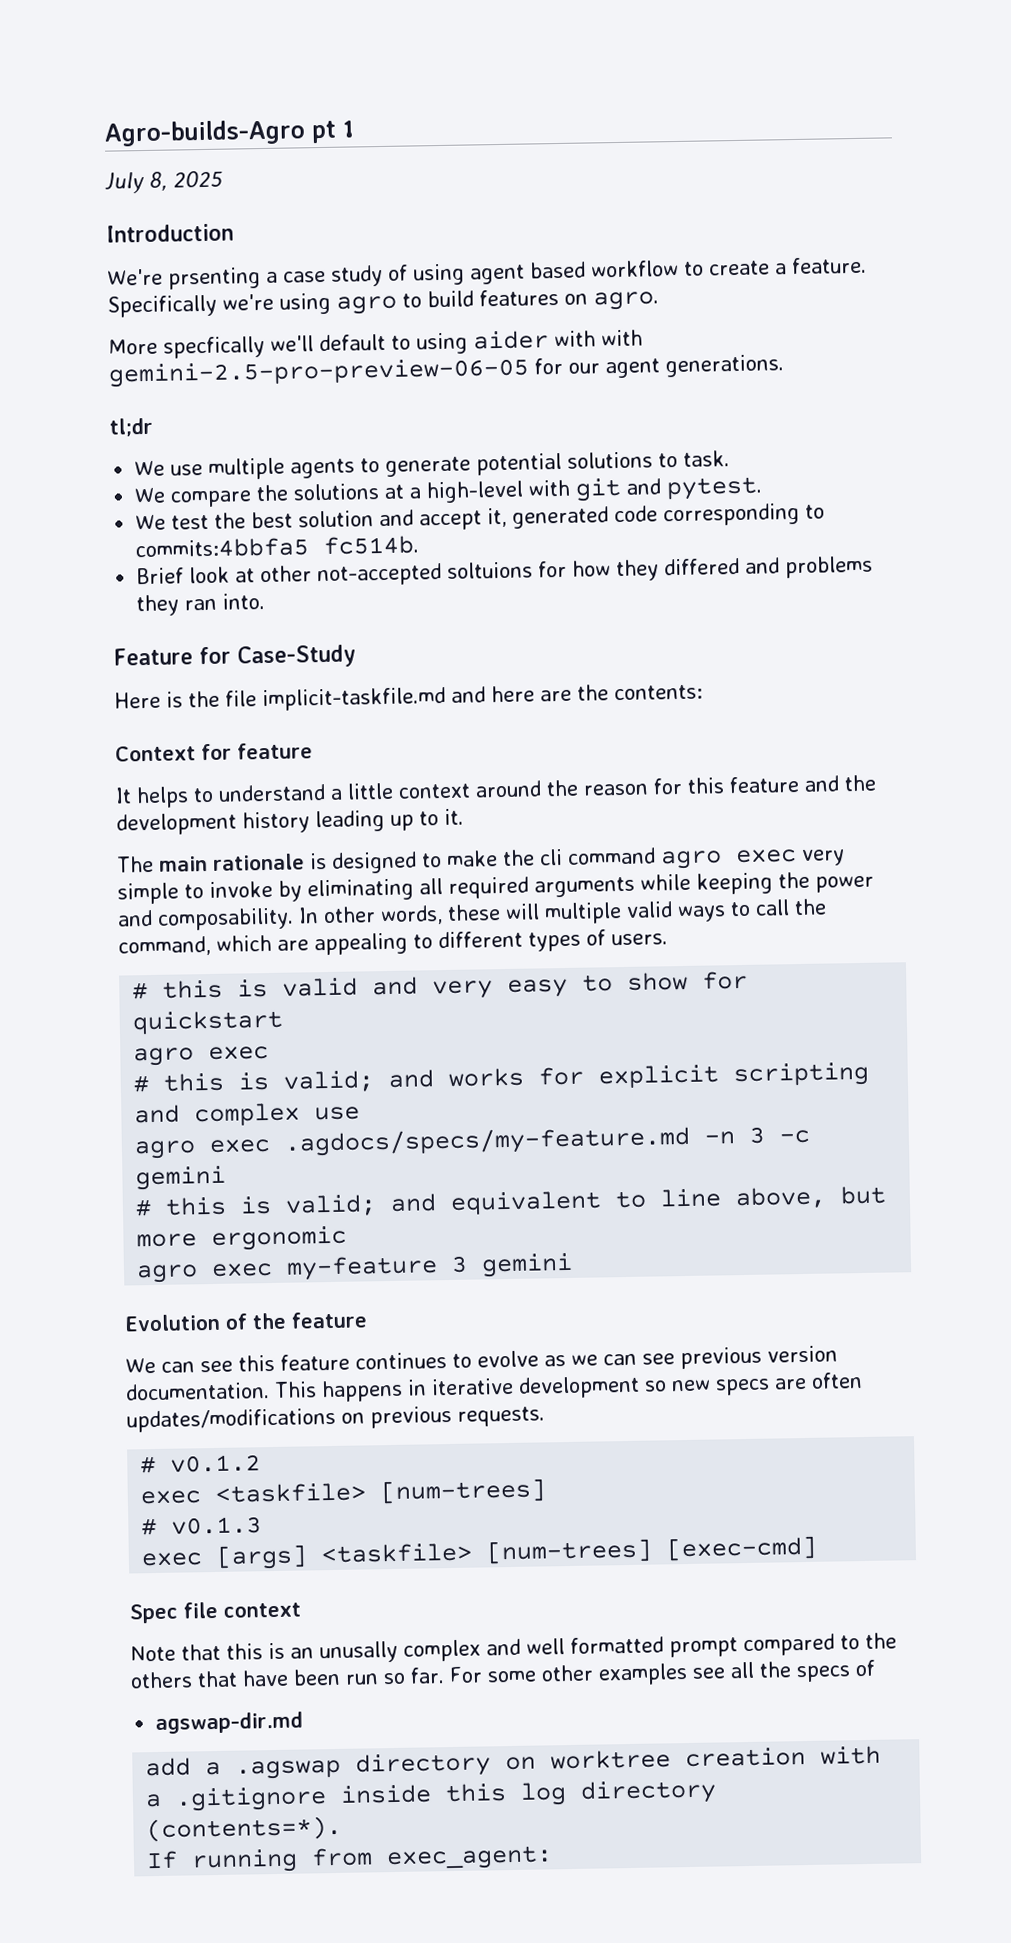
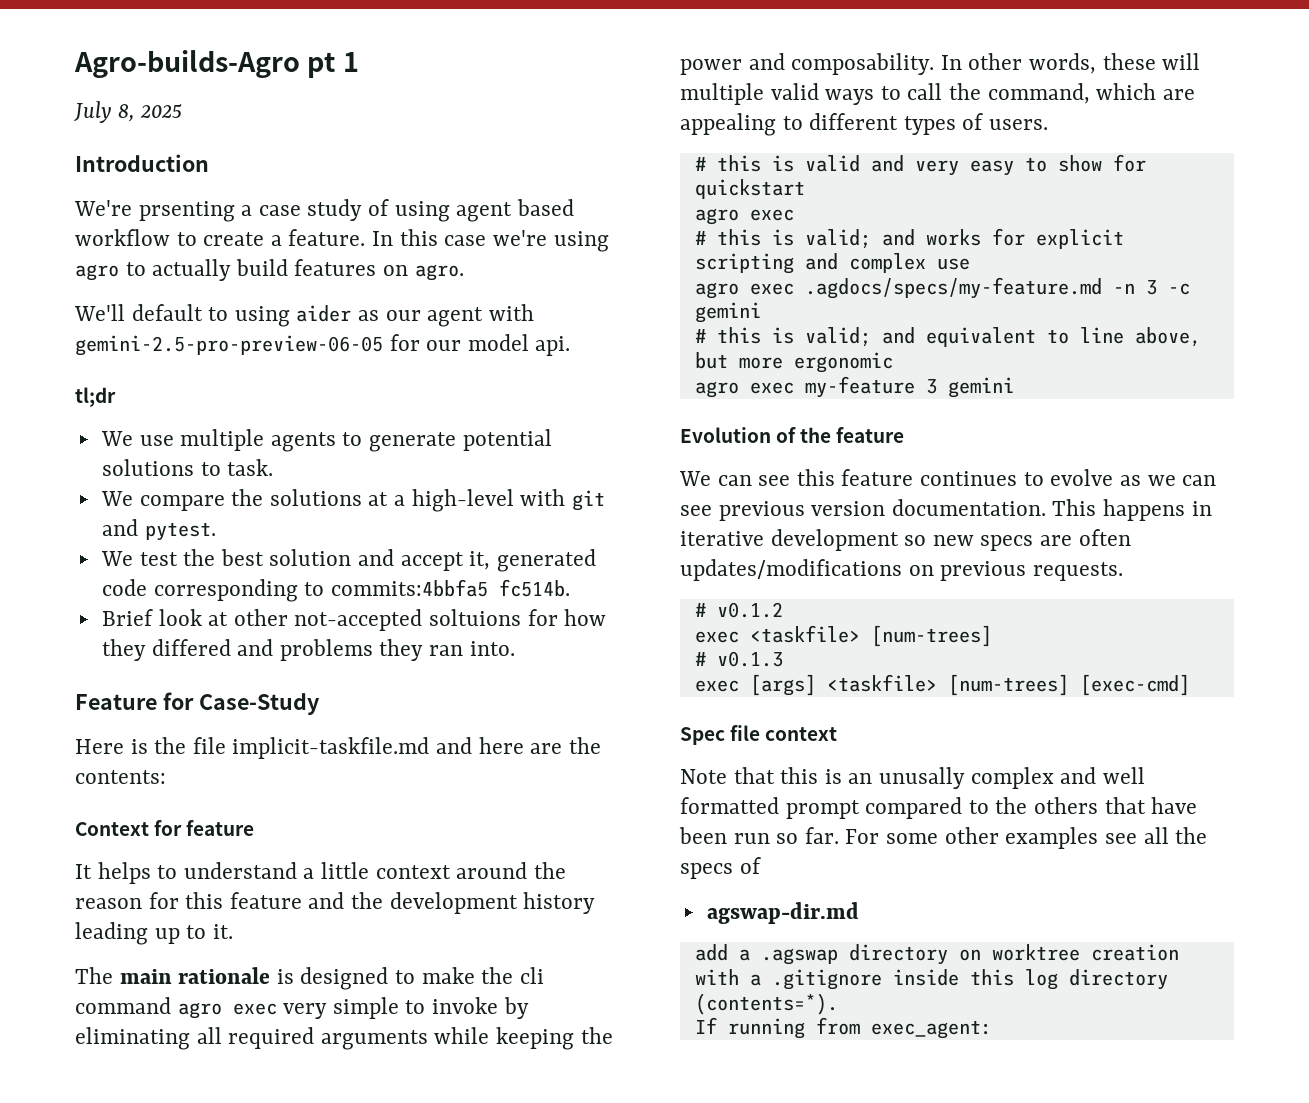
[107,294,217,318] Specifically -> [372,229,487,246] In this case
(422, 300) none -> [152,259,232,281] actually
[108,335,314,359] More specfically we'll -> [74,304,125,321] We'll
[554,330,596,348] with -> [358,307,484,327] as our agent
[605,354,784,379] agent generations. -> [467,334,571,356] model api.

